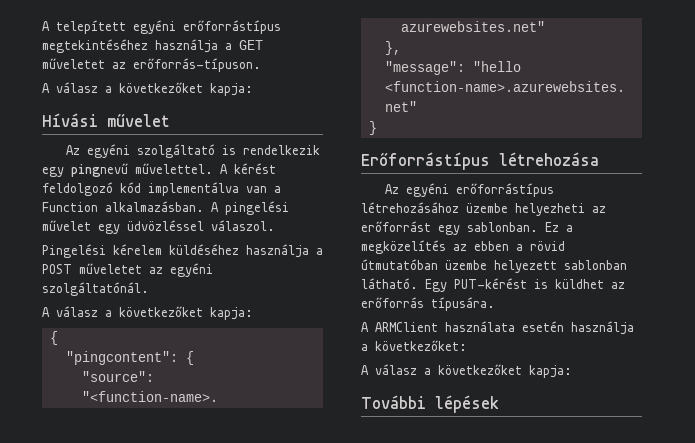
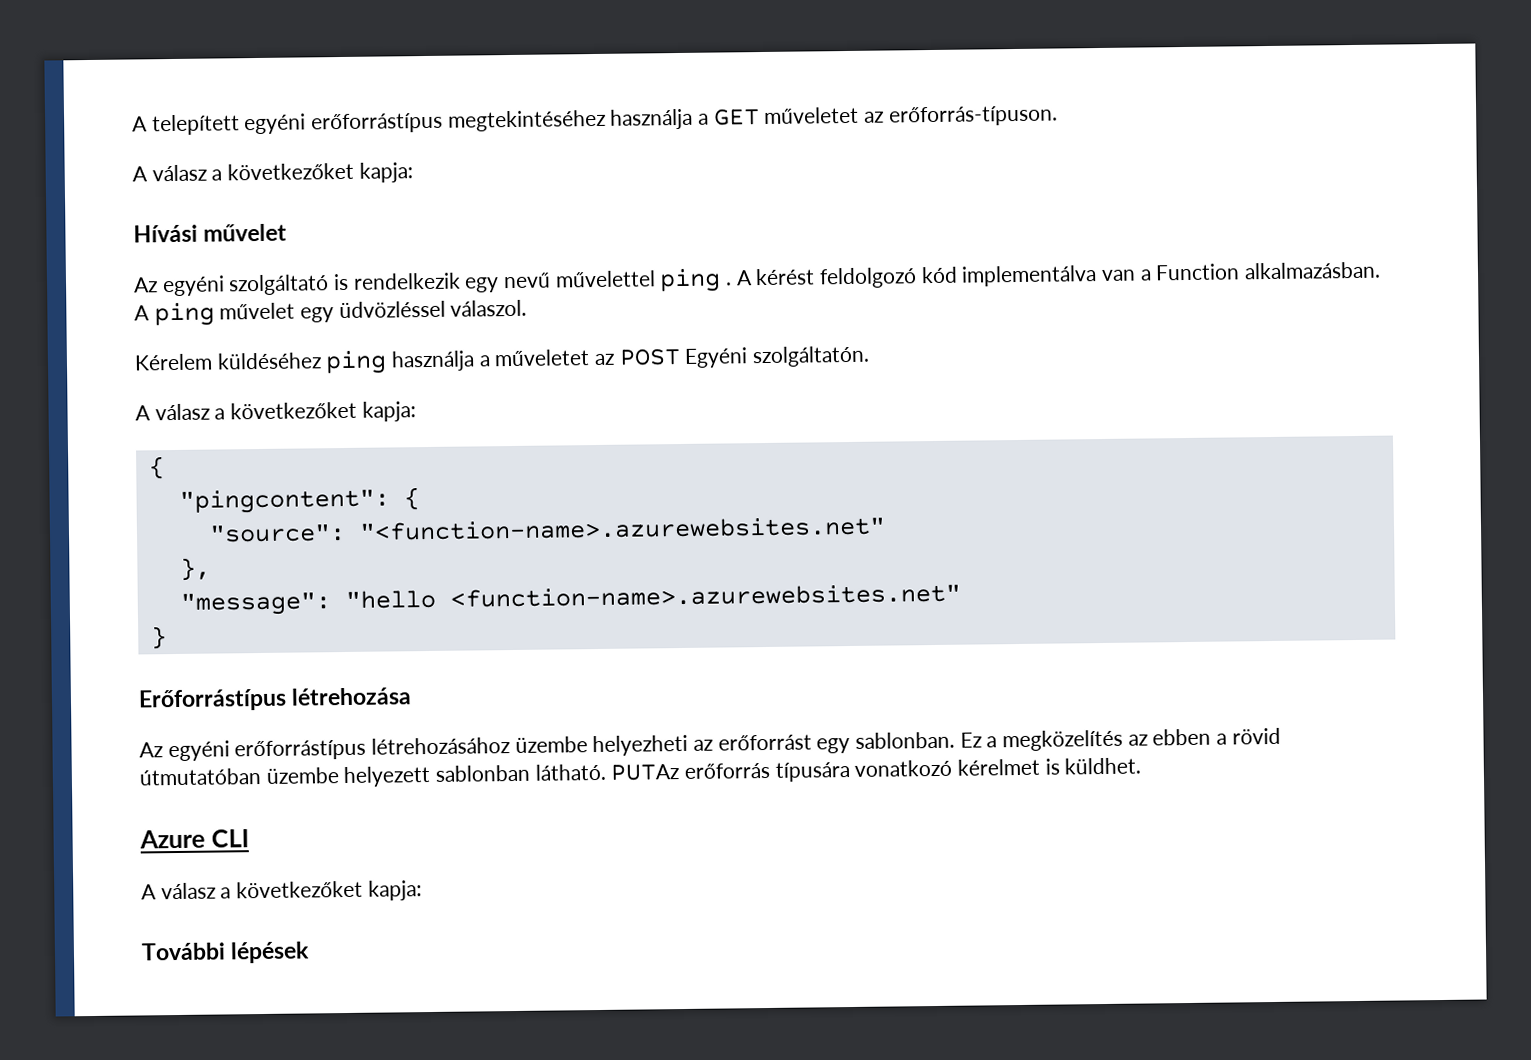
[71,163,213,177] pingnevű művelettel. -> [503,268,733,293] nevű művelettel ping .
[225,201,289,215] pingelési -> [153,302,215,327] ping
[42,244,323,258] [42,263,213,277] [42,282,149,296] Pingelési kérelem küldéséhez használja a POST műveletet az egyéni szolgáltatónál. -> [134,345,871,375] Kérelem küldéséhez ping használja a műveletet az POST Egyéni szolgáltatón.
[425,278,625,292] [361,297,495,311] [361,321,634,335] [361,340,467,351] Egy PUT-kérést is küldhet az erőforrás típusára. // A ARMClient használata esetén használja a következőket: -> [610,757,1142,782] [139,829,249,849] PUTAz erőforrás típusára vonatkozó kérelmet is küldhet. // Azure CLI

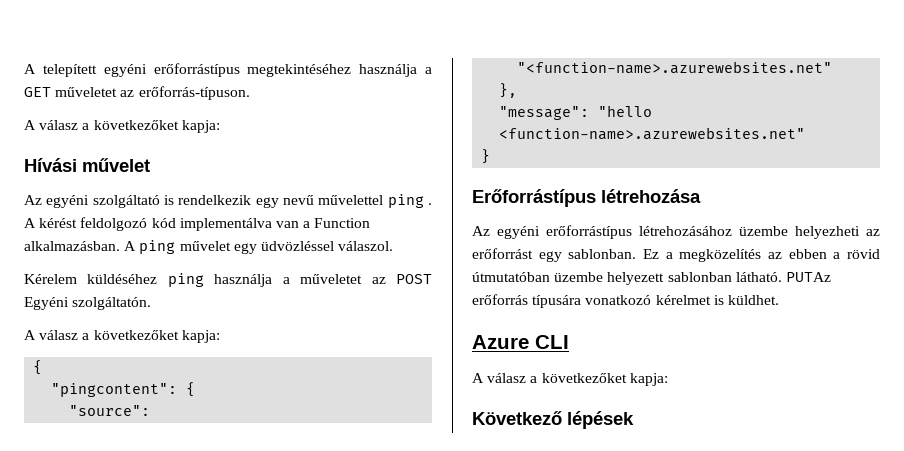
[141,942,226,961] További -> [472,411,562,425] Következő

